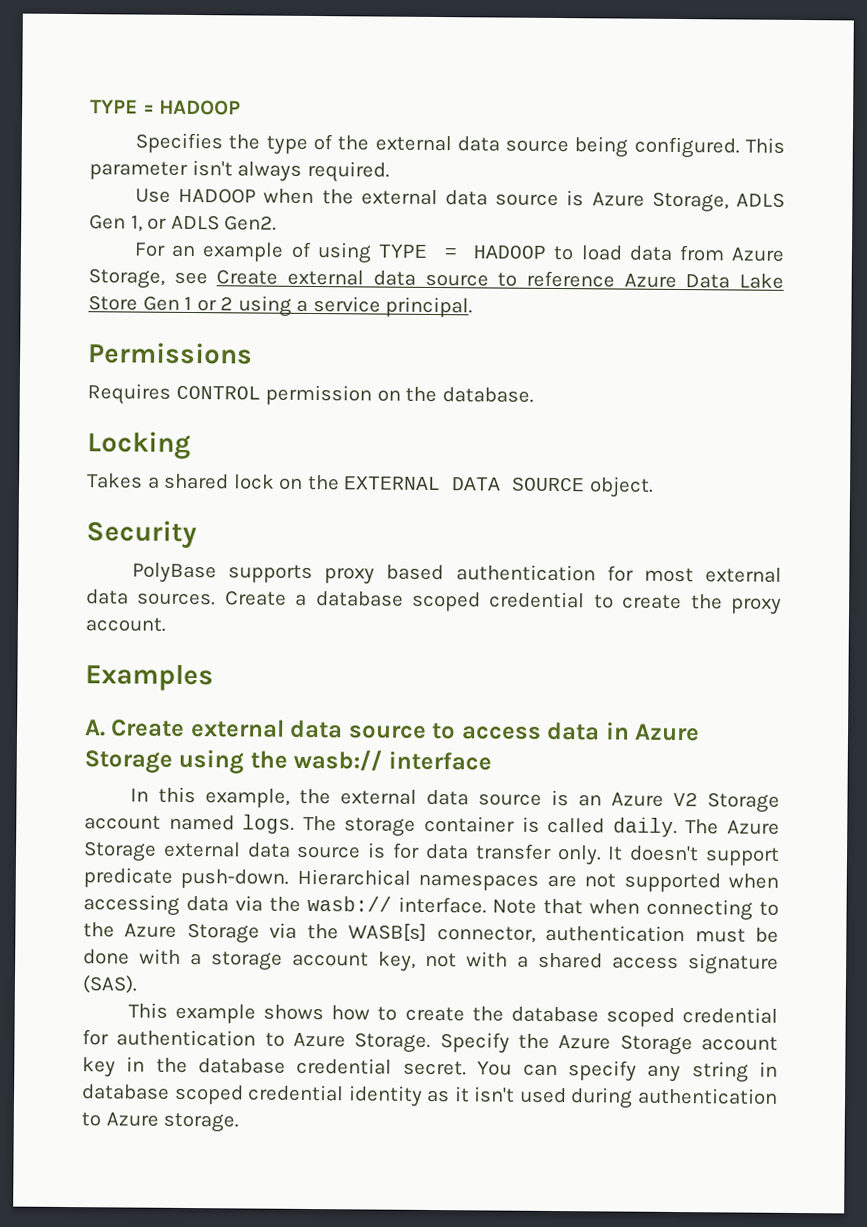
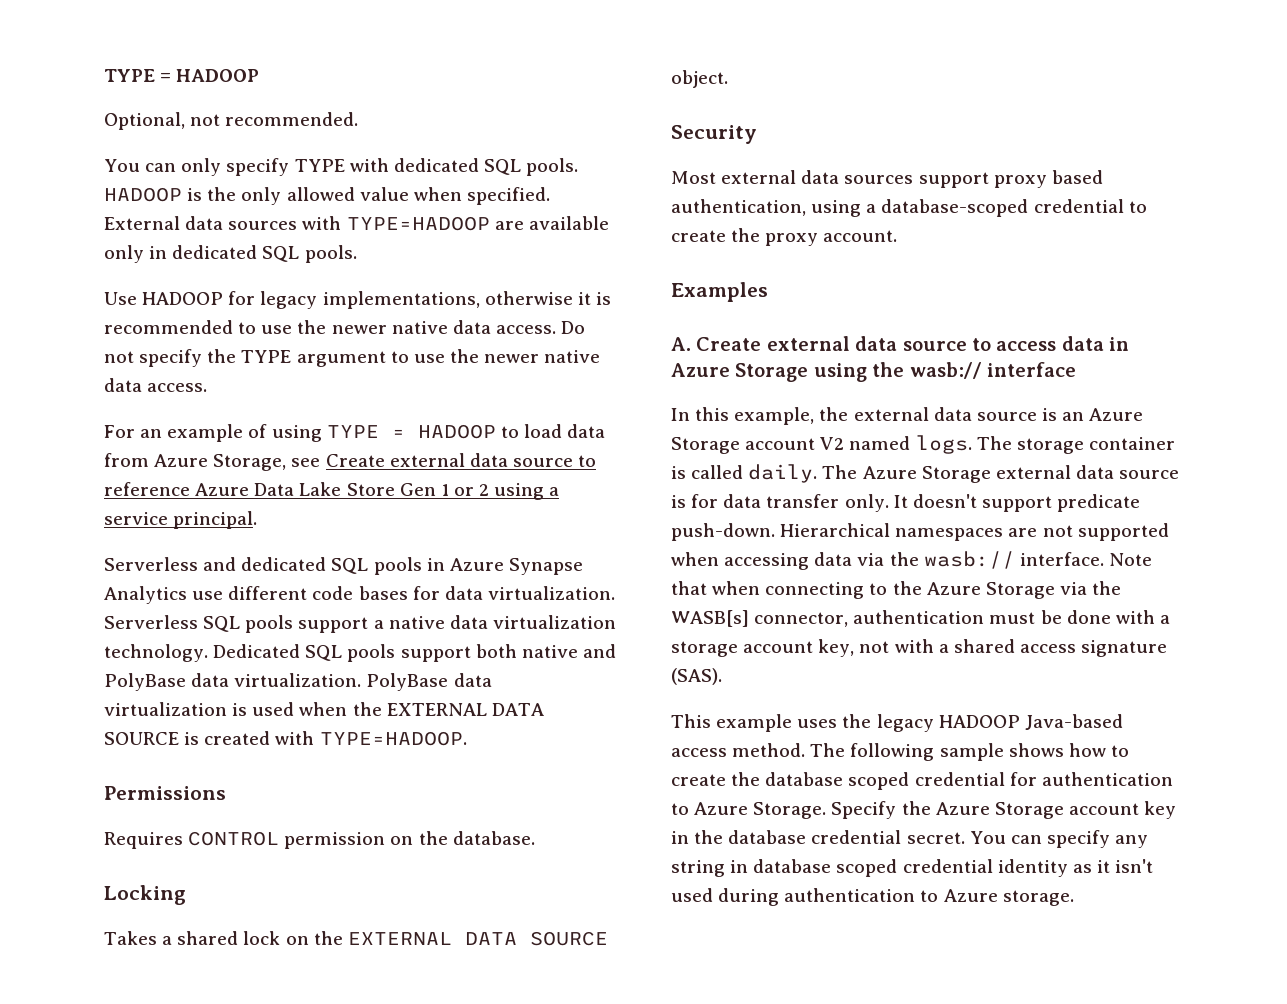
[135,132,786,159] [89,160,390,183] [135,187,785,213] [89,214,278,232] Specifies the type of the external data source being configured. This parameter isn't always required. // Use HADOOP when the external data source is Azure Storage, ADLS Gen 1, or ADLS Gen2. -> [104,112,359,130] [104,158,579,176] [104,187,550,205] [104,216,609,231] [104,245,357,263] [104,291,611,309] [104,320,586,334] [104,349,601,367] [104,378,208,392] Optional, not recommended. // You can only specify TYPE with dedicated SQL pools. HADOOP is the only allowed value when specified. External data sources with TYPE=HADOOP are available only in dedicated SQL pools. // Use HADOOP for legacy implementations, otherwise it is recommended to use the newer native data access. Do not specify the TYPE argument to use the newer native data access.
(474, 307) none -> [104,557,583,575] [104,586,615,604] [104,615,616,633] [104,644,616,662] [104,673,492,691] [104,702,544,716] [104,731,467,746] // Serverless and dedicated SQL pools in Azure Synapse Analytics use different code bases for data virtualization. Serverless SQL pools support a native data virtualization technology. Dedicated SQL pools support both native and PolyBase data virtualization. PolyBase data virtualization is used when the EXTERNAL DATA SOURCE is created with TYPE=HADOOP.
[132,562,782,585] [86,589,481,612] PolyBase supports proxy based authentication for most external data sources. Create a database scoped -> [671,170,1103,188] [671,199,1029,217] Most external data sources support proxy based authentication, using a database-scoped
[673,791,781,813] [84,815,161,830] V2 Storage account -> [671,437,845,454] Storage account V2
(257, 1013) none -> [797,714,1123,732] [671,743,1004,761] uses the legacy HADOOP Java-based access method. The following sample

